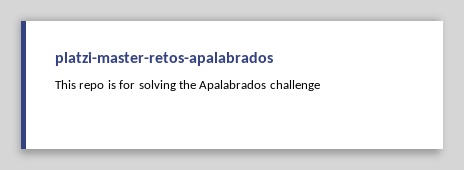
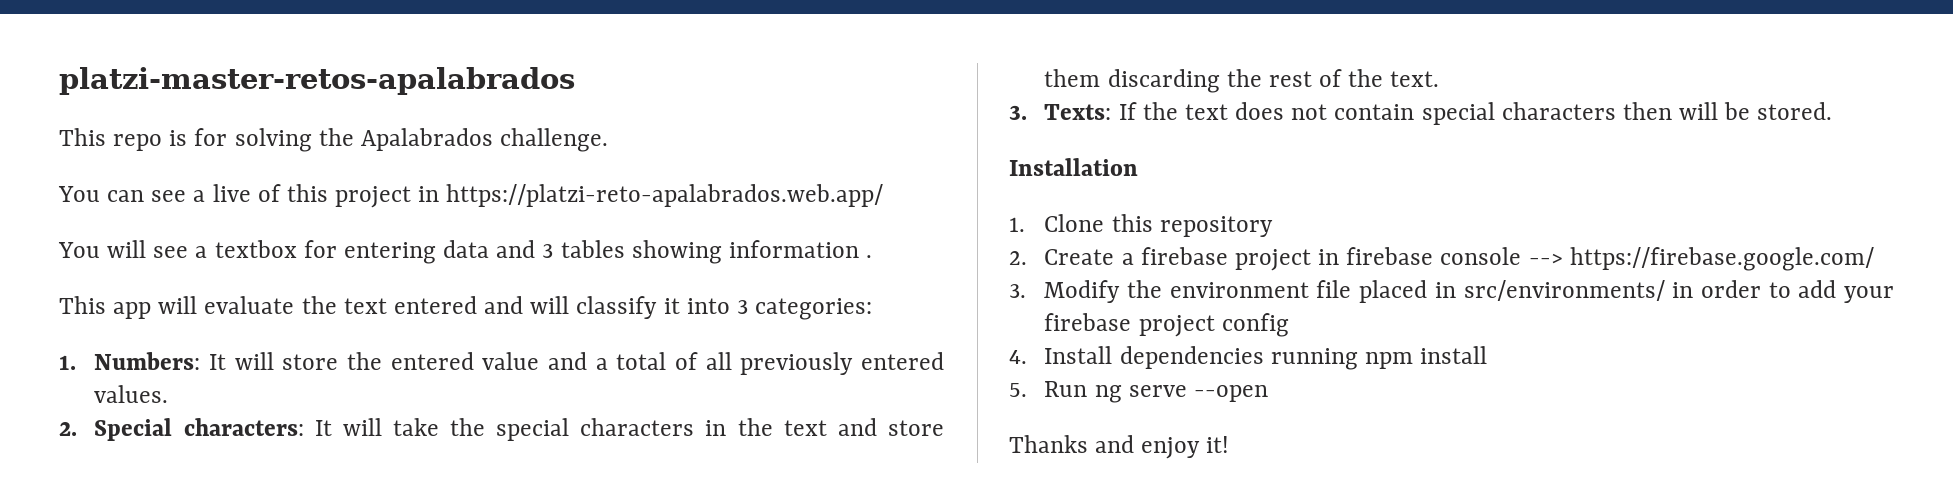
[269,80,320,91] challenge -> [500,128,609,152] [58,184,884,208] [58,240,873,264] [59,296,873,320] [59,352,945,375] [94,385,169,403] [59,418,945,441] [1044,69,1440,93] [1009,102,1833,125] [1009,158,1138,176] [1009,214,1273,237] [1009,247,1874,271] [1009,280,1894,303] [1044,313,1289,337] [1009,346,1488,370] [1009,381,1268,403] [1009,435,1230,459] challenge. // You can see a live of this project in https://platzi-reto-apalabrados.web.app/ // You will see a textbox for entering data and 3 tables showing information . // This app will evaluate the text entered and will classify it into 3 categories: // 1. Numbers: It will store the entered value and a total of all previously entered values. // 2. Special characters: It will take the special characters in the text and store them discarding the rest of the text. // 3. Texts: If the text does not contain special characters then will be stored. // Installation // 1. Clone this repository // 2. Create a firebase project in firebase console --> https://firebase.google.com/ // 3. Modify the environment file placed in src/environments/ in order to add your firebase project config // 4. Install dependencies running npm install // 5. Run ng serve --open // Thanks and enjoy it!

